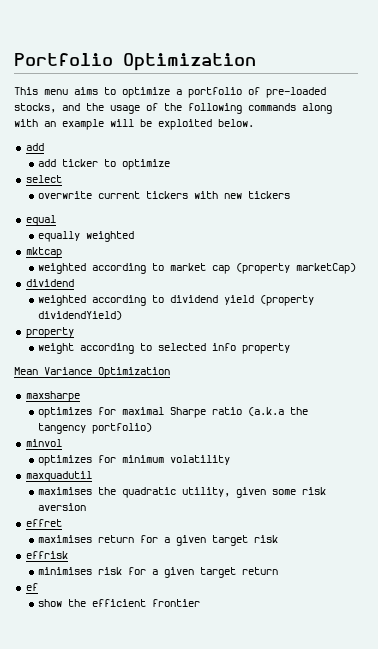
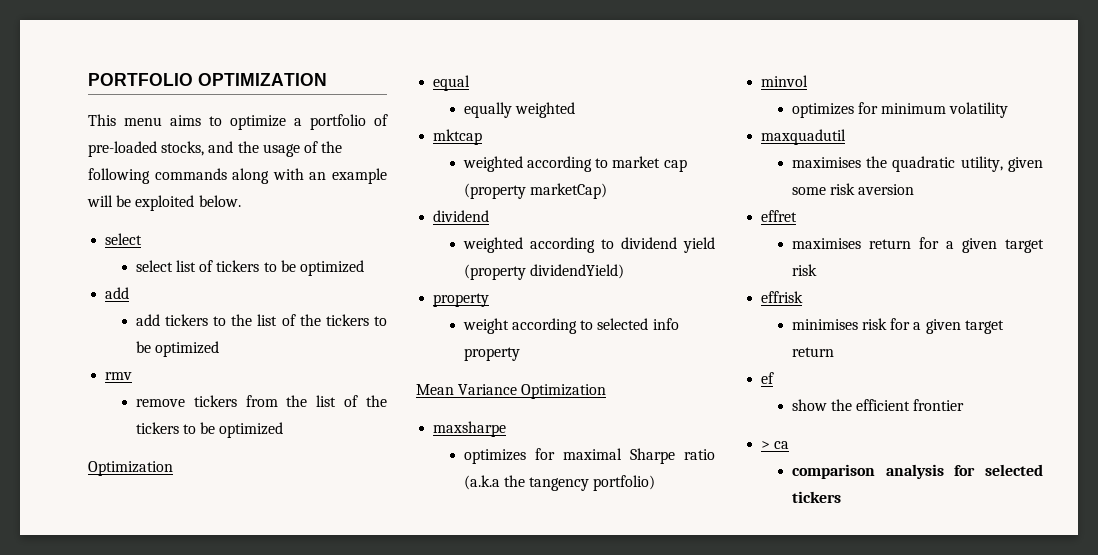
[14,53,256,71] Portfolio Optimization -> [88,73,327,86] PORTFOLIO OPTIMIZATION
[25,143,44,151] [38,159,171,170] [25,175,62,183] [38,191,291,199] add // add ticker to optimize // select // overwrite current tickers with new tickers -> [105,233,143,245] [135,260,365,276] [105,287,130,299] [135,314,387,326] [135,341,220,357] [105,372,133,380] [135,395,387,407] [135,422,284,438] [88,461,173,476] select // select list of tickers to be optimized // add // add tickers to the list of the tickers to be optimized // rmv // remove tickers from the list of the tickers to be optimized // Optimization
(201, 603) none -> [761,441,790,449] [791,464,1043,479] [791,491,841,503] // > ca // comparison analysis for selected tickers

